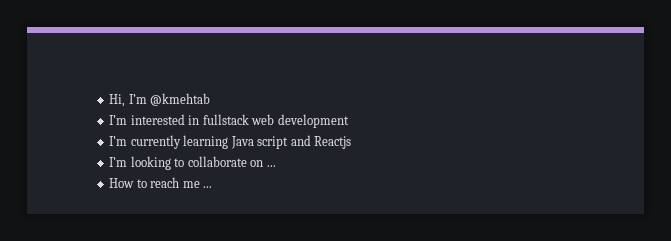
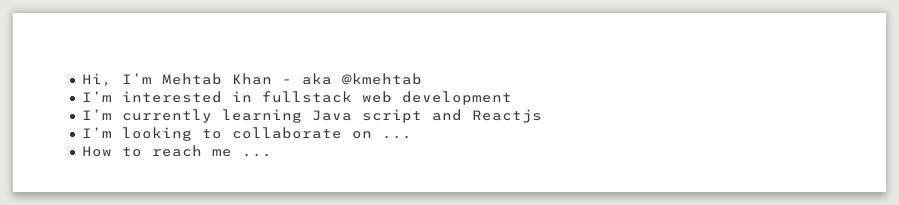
(147, 99) none -> [161,73,332,85] Mehtab Khan - aka

